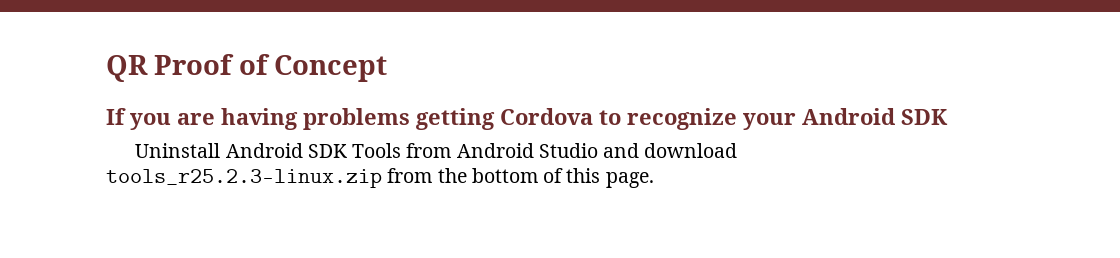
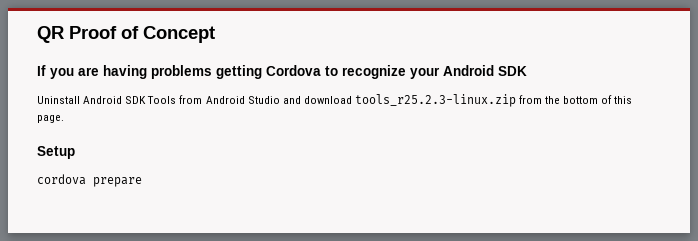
(654, 180) none -> [37,146,75,159] [37,174,142,187] // Setup // cordova prepare

